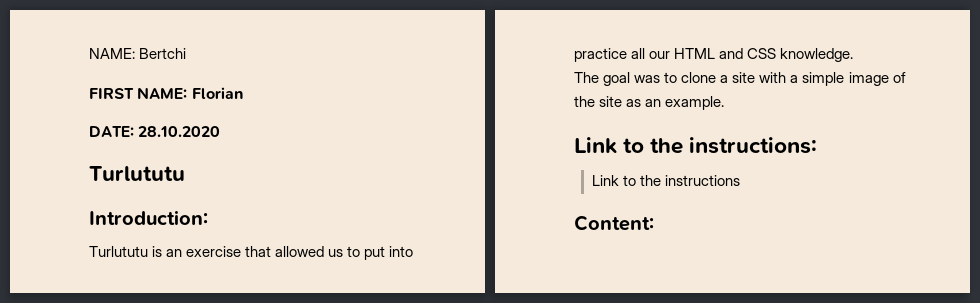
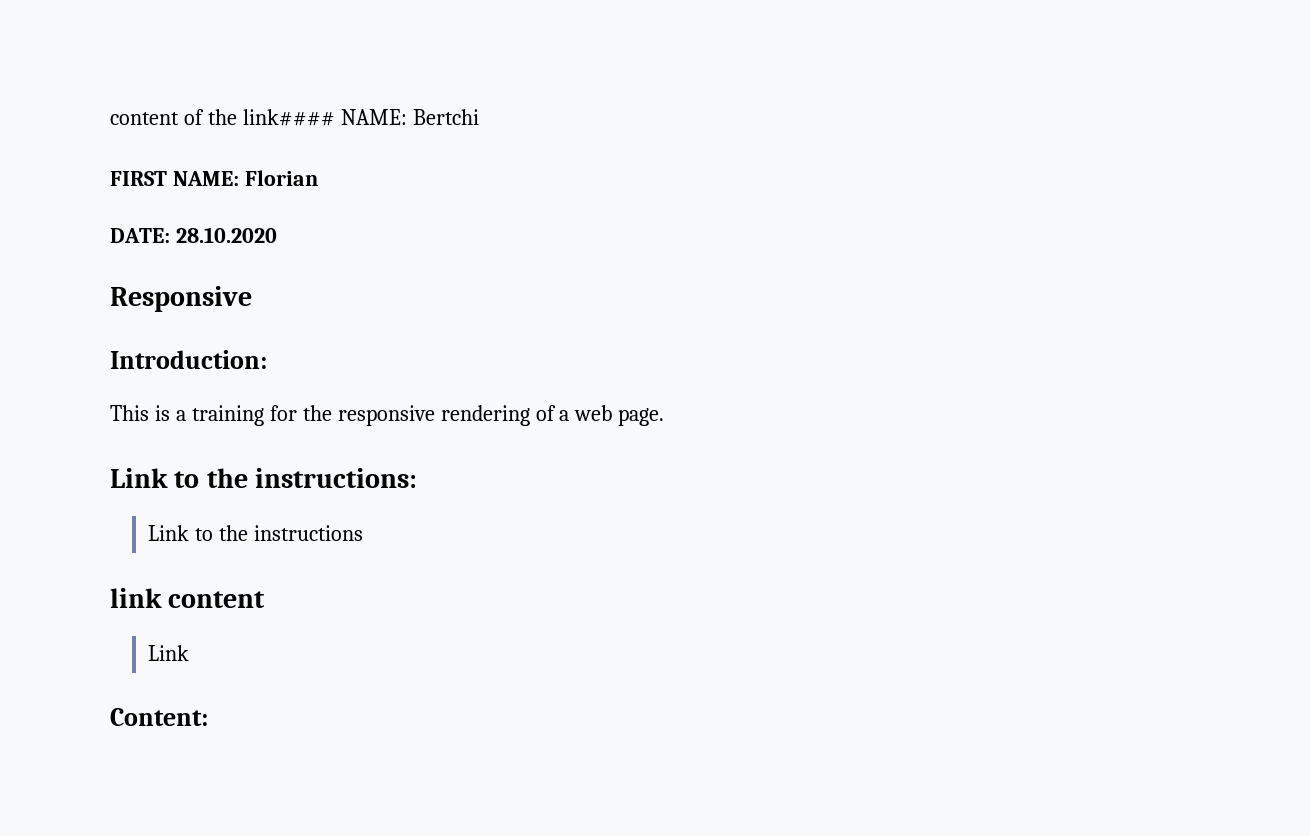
(89, 53) none -> [110,109,335,126] content of the link####
[89,166,185,181] Turlututu -> [110,286,252,312] Responsive
[89,246,414,260] [574,48,854,62] [574,72,906,86] [574,96,725,110] Turlututu is an exercise that allowed us to put into practice all our HTML and CSS knowledge. // The goal was to clone a site with a simple image of the site as an example. -> [110,405,665,426] This is a training for the responsive rendering of a web page.
(741, 180) none -> [110,588,266,608] [147,645,189,661] // link content // Link

